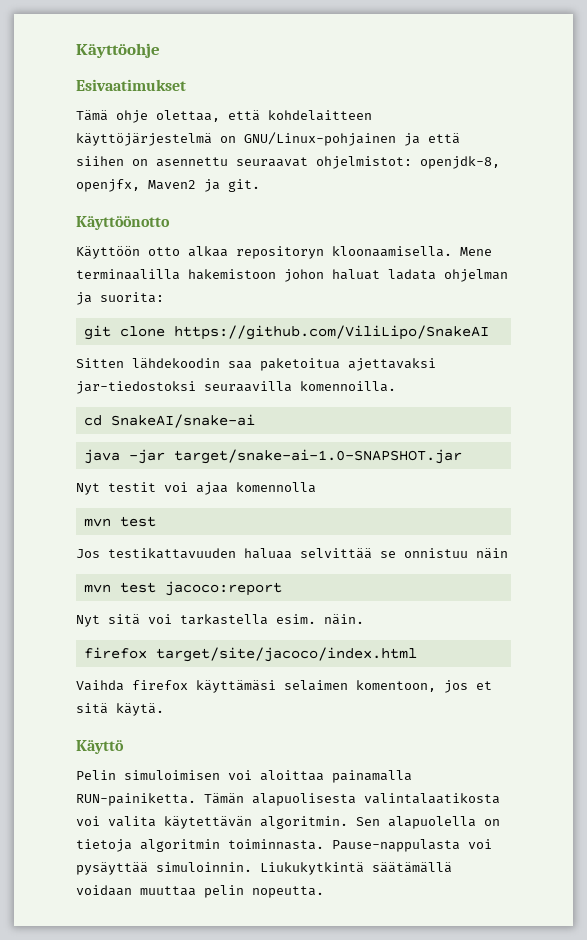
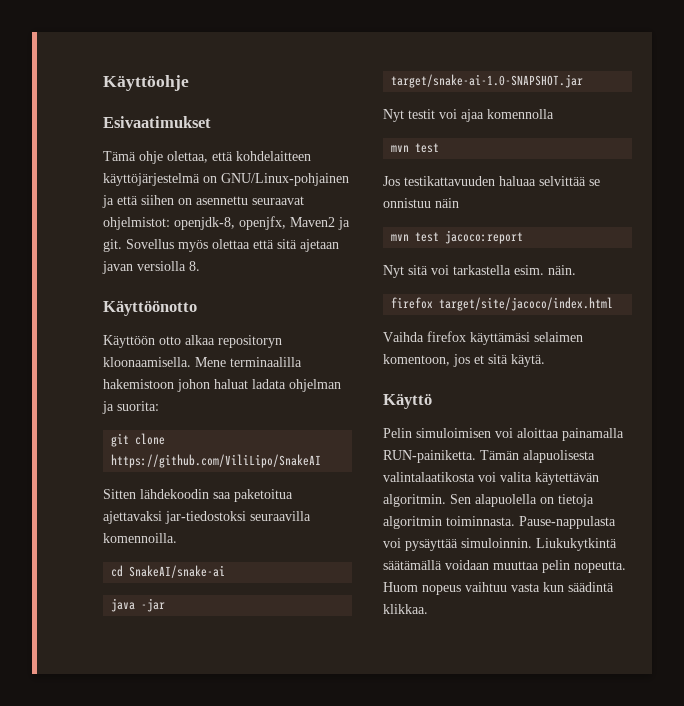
(260, 185) none -> [126,239,339,252] [102,261,200,274] Sovellus myös olettaa että sitä ajetaan javan versiolla 8.
(324, 892) none -> [383,582,614,595] [383,604,428,614] Huom nopeus vaihtuu vasta kun säädintä klikkaa.

